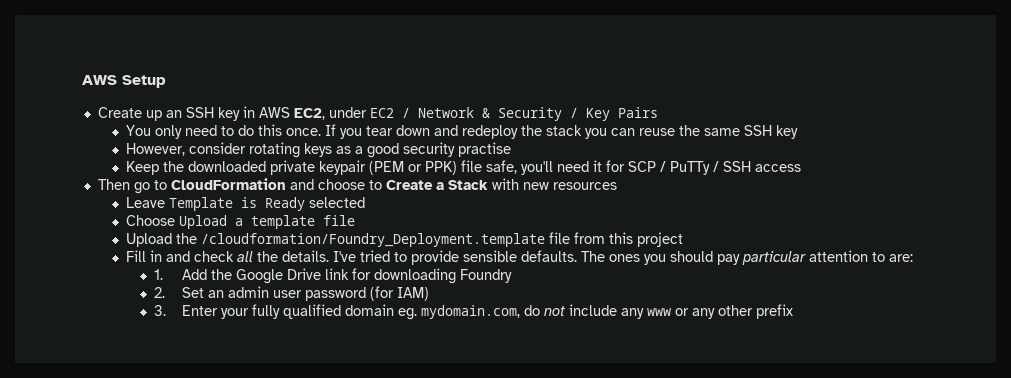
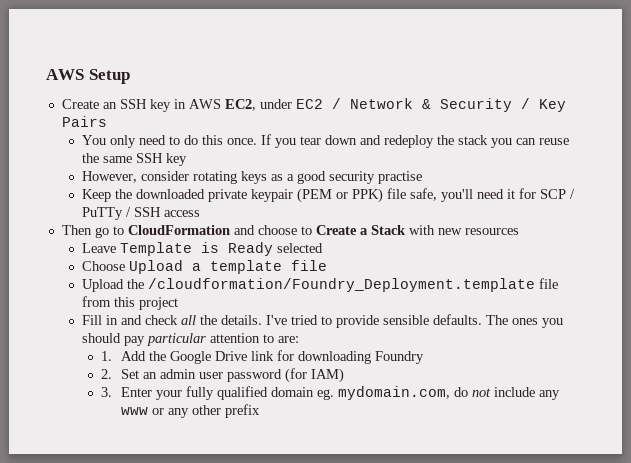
[145,110,162,121] up -> (99, 104) none

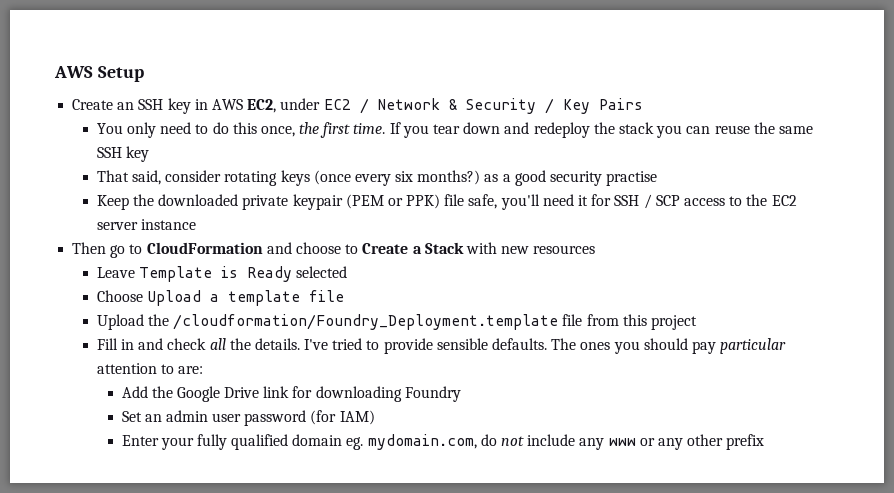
[226,138,257,145] once. -> [260,122,386,138] once, the first time.
[81,171,137,183] However, -> [96,170,161,185] That said,
(267, 177) none -> [313,170,481,186] (once every six months?)
[539,189,575,199] [81,207,200,220] SCP / PuTTy / SSH access -> [614,194,797,209] [96,219,196,230] SSH / SCP access to the EC2 server instance
[101,351,113,361] 1. -> (204, 370) none
[101,369,113,379] 2. -> (461, 394) none
[101,387,113,397] 3. -> (375, 417) none

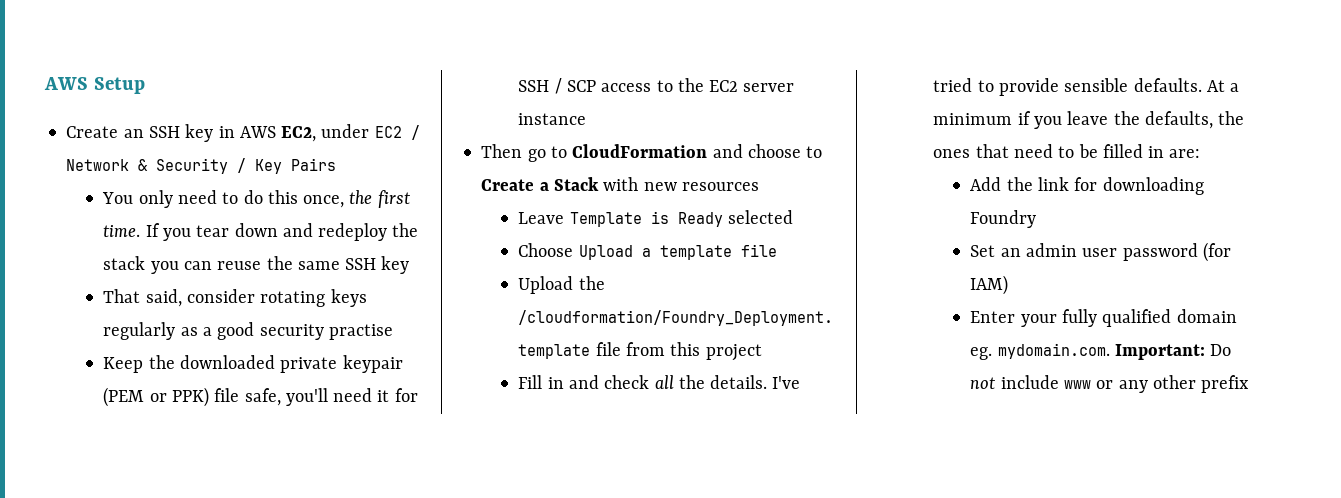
[313,170,481,186] (once every six months?) -> [103,322,176,340] regularly
[551,338,787,354] [96,363,174,374] The ones you should pay particular attention to -> [1206,80,1240,92] [933,111,1245,129] [933,144,1165,158] At a minimum if you leave the defaults, the ones that need to be filled in
[176,386,260,402] Google Drive -> (1033, 184) none
[367,434,497,450] mydomain.com, do -> [997,343,1232,360] mydomain.com. Important: Do
[579,438,605,450] any -> (1059, 382) none

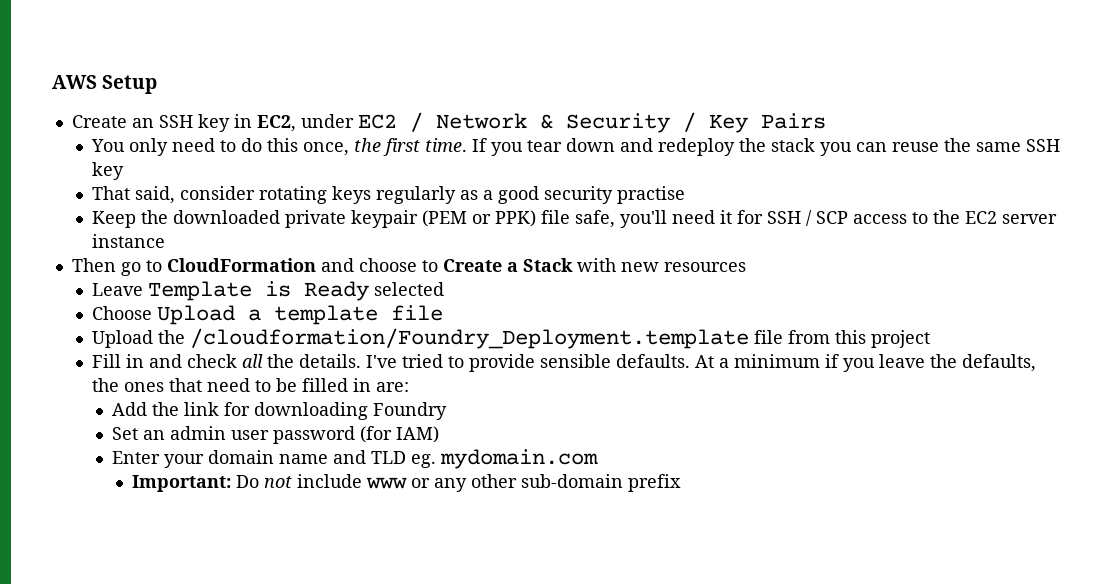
[239,126,276,138] AWS -> (252, 121) none
[1061,309,1237,327] [970,343,1110,360] fully qualified domain eg. mydomain.com. -> [207,449,598,469] domain name and TLD eg. mydomain.com //
(1196, 382) none -> [520,474,623,488] sub-domain

